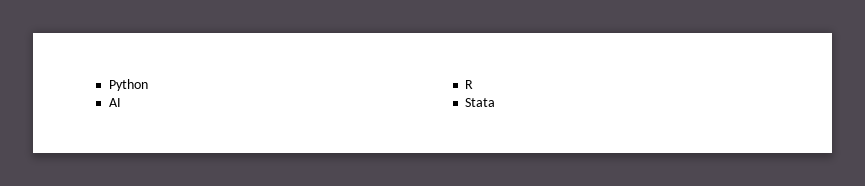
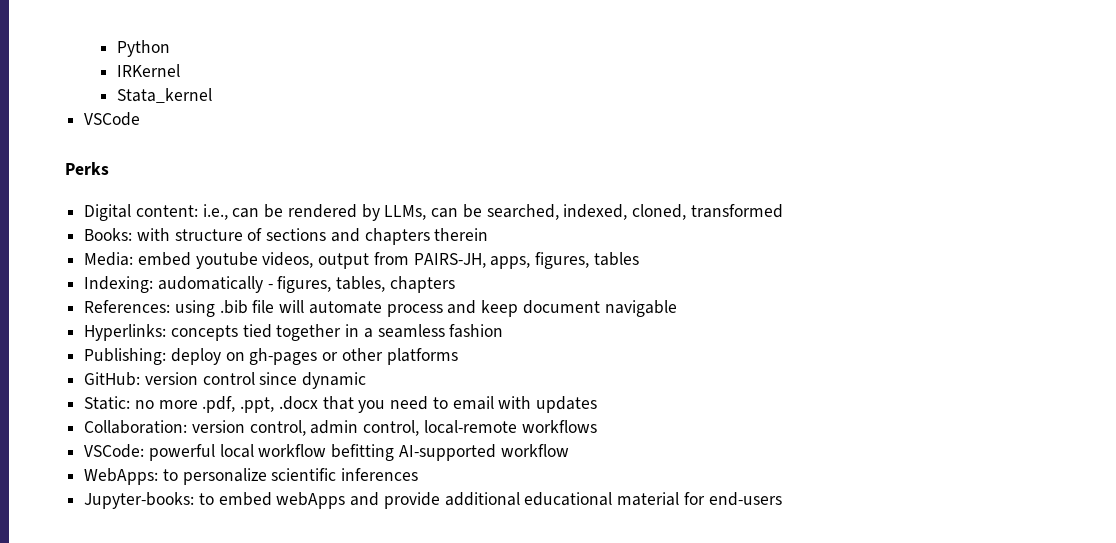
[109,98,122,107] [465,80,474,89] [465,98,496,107] AI // R // Stata -> [116,64,180,77] [116,88,212,103] [84,112,141,126] [65,162,109,175] [84,204,783,221] [84,228,489,245] [84,252,639,269] [84,276,455,293] [84,300,677,317] [84,324,504,341] [84,348,458,365] [84,372,367,389] [84,396,597,413] [84,420,597,436] [84,444,569,461] [84,468,419,485] [84,492,782,509] IRKernel // Stata_kernel // VSCode // Perks // Digital content: i.e., can be rendered by LLMs, can be searched, indexed, cloned, transformed // Books: with structure of sections and chapters therein // Media: embed youtube videos, output from PAIRS-JH, apps, figures, tables // Indexing: audomatically - figures, tables, chapters // References: using .bib file will automate process and keep document navigable // Hyperlinks: concepts tied together in a seamless fashion // Publishing: deploy on gh-pages or other platforms // GitHub: version control since dynamic // Static: no more .pdf, .ppt, .docx that you need to email with updates // Collaboration: version control, admin control, local-remote workflows // VSCode: powerful local workflow befitting AI-supported workflow // WebApps: to personalize scientific inferences // Jupyter-books: to embed webApps and provide additional educational material for end-users

